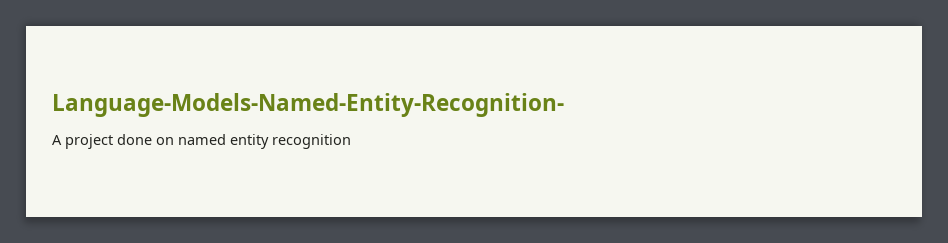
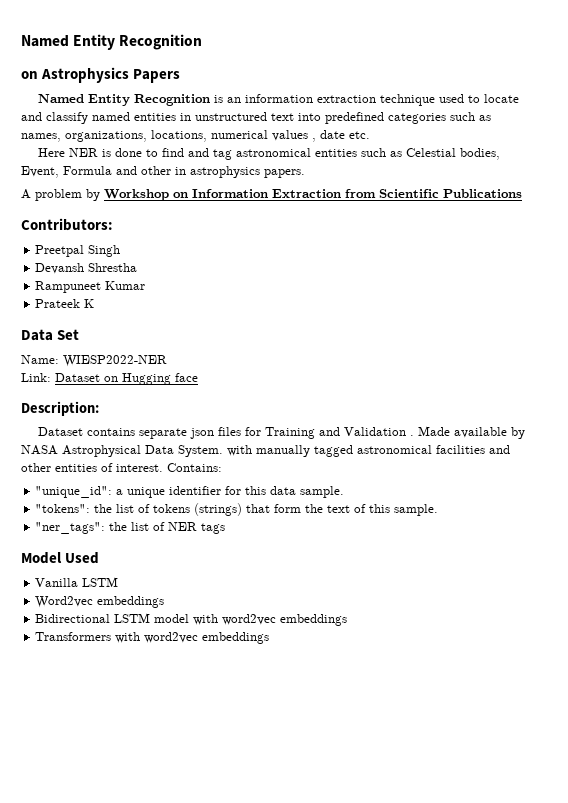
[52,93,564,117] [52,134,351,149] Language-Models-Named-Entity-Recognition- // A project done on named entity recognition -> [21,34,203,50] [21,67,181,83] [38,94,520,106] [21,112,491,124] [21,130,370,142] [38,148,501,160] [21,166,305,178] [21,189,522,201] [21,218,113,231] [35,245,121,257] [35,263,138,274] [35,281,146,293] [35,299,95,308] [21,329,80,341] [21,355,167,367] [21,373,198,385] [21,401,99,416] [38,426,526,439] [21,445,510,457] [21,463,222,472] [35,486,345,498] [35,503,439,516] [35,522,226,534] [21,552,100,564] [35,577,119,587] [35,596,165,608] [35,613,348,626] [35,632,270,644] Named Entity Recognition // on Astrophysics Papers // Named Entity Recognition is an information extraction technique used to locate and classify named entities in unstructured text into predefined categories such as names, organizations, locations, numerical values , date etc. // Here NER is done to find and tag astronomical entities such as Celestial bodies, Event, Formula and other in astrophysics papers. // A problem by Workshop on Information Extraction from Scientific Publications // Contributors: // Preetpal Singh // Devansh Shrestha // Rampuneet Kumar // Prateek K // Data Set // Name: WIESP2022-NER // Link: Dataset on Hugging face // Description: // Dataset contains separate json files for Training and Validation . Made available by NASA Astrophysical Data System. with manually tagged astronomical facilities and other entities of interest. Contains: // "unique_id": a unique identifier for this data sample. // "tokens": the list of tokens (strings) that form the text of this sample. // "ner_tags": the list of NER tags // Model Used // Vanilla LSTM // Word2vec embeddings // Bidirectional LSTM model with word2vec embeddings // Transformers with word2vec embeddings

